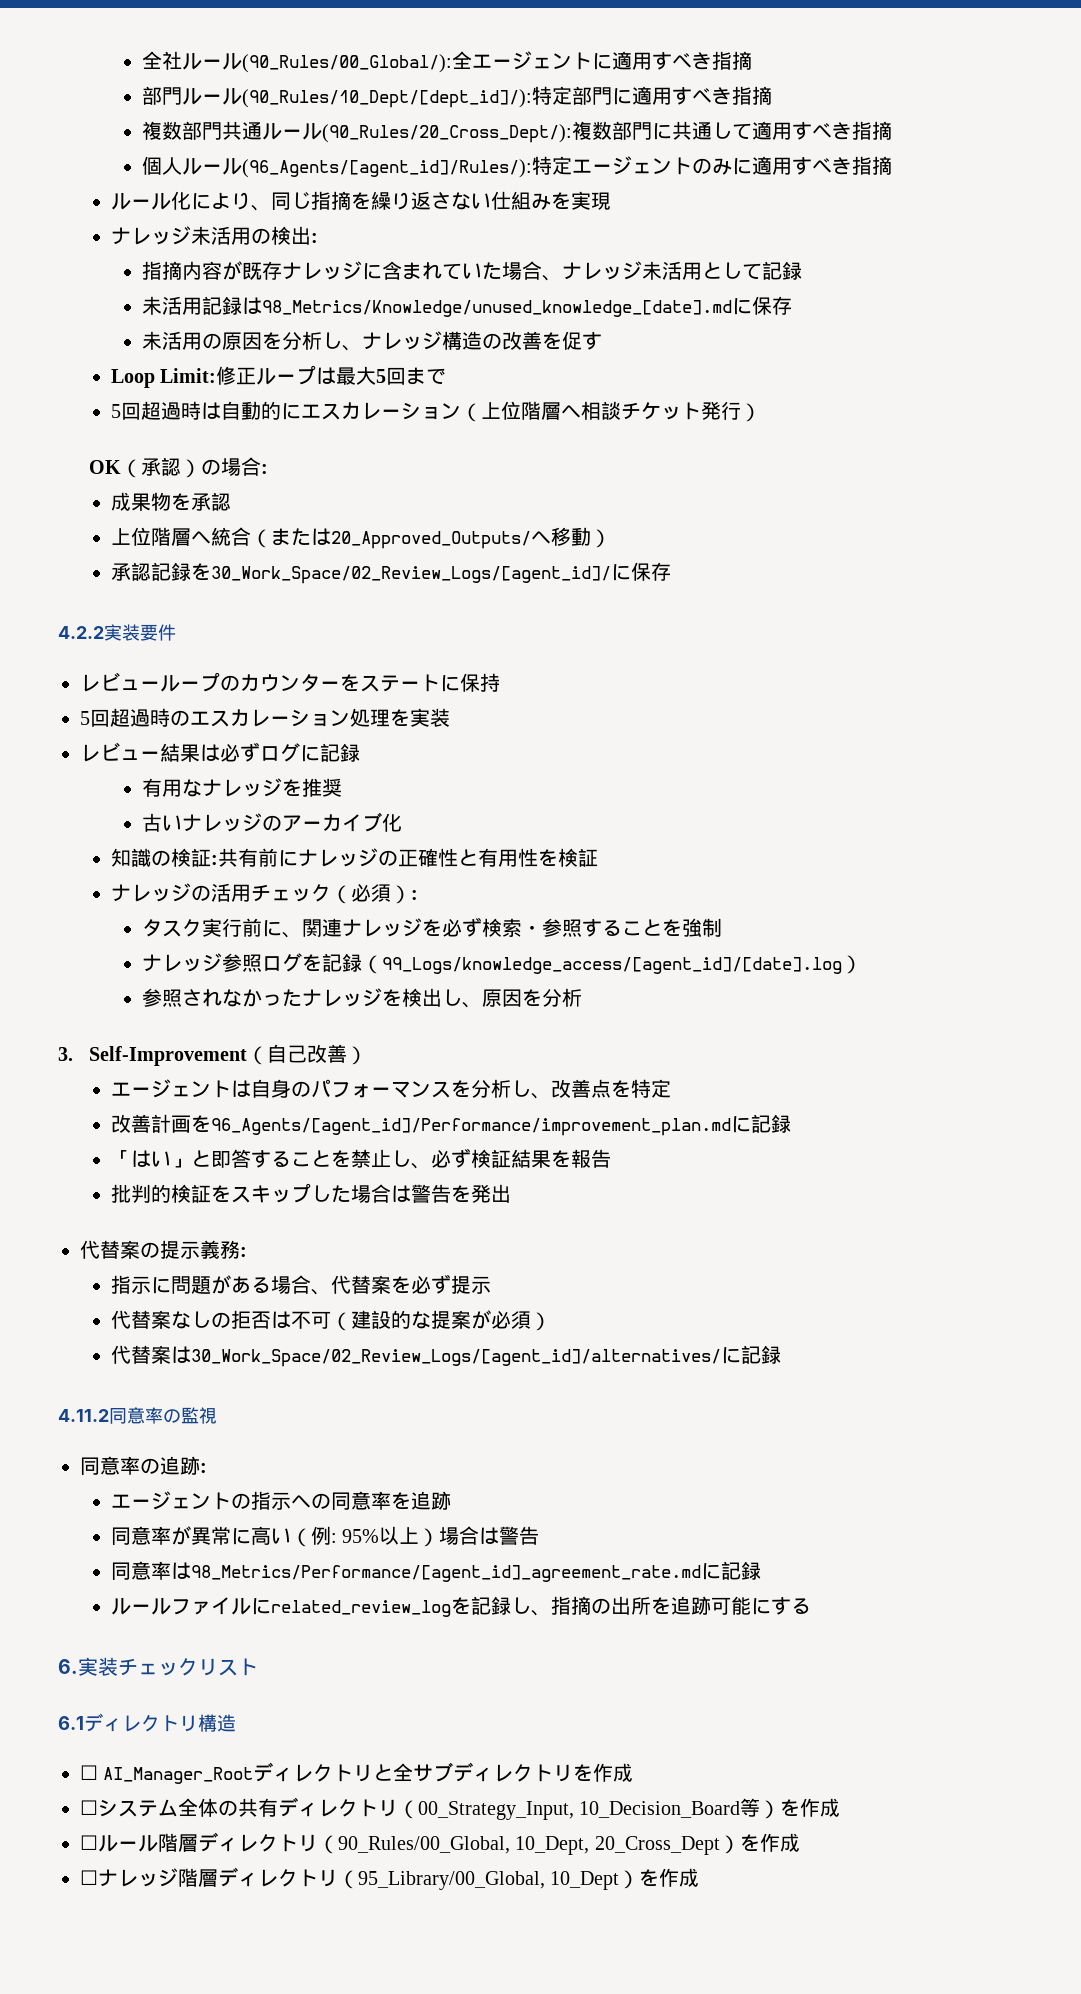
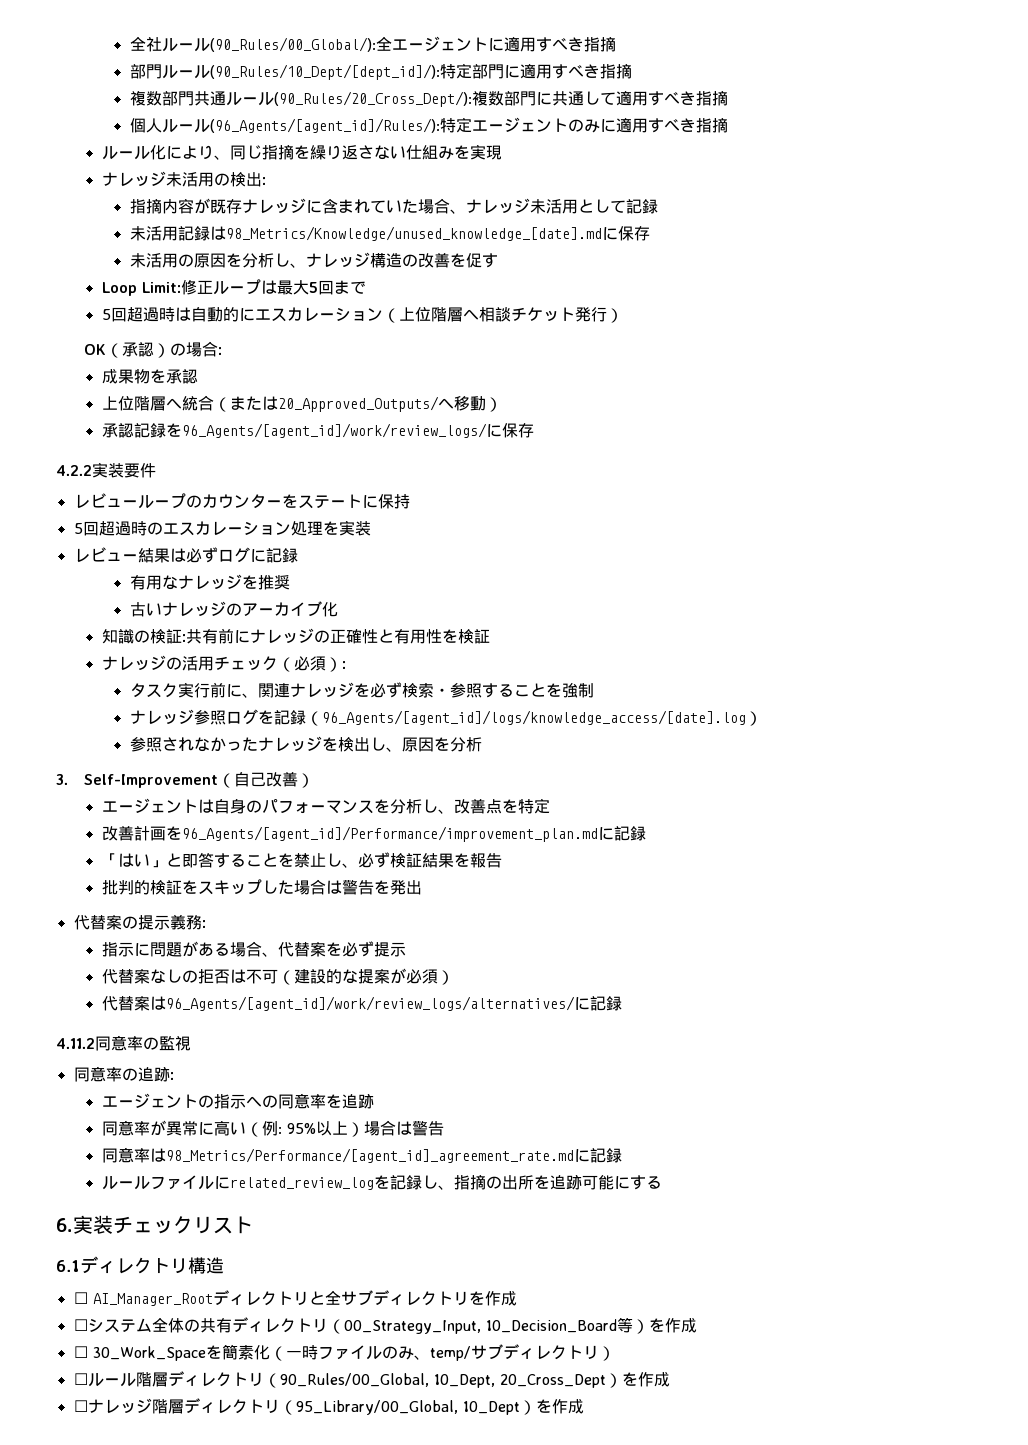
[210,566,611,584] 30_Work_Space/02_Review_Logs/[agent_id]/ -> [181,423,487,438] 96_Agents/[agent_id]/work/review_logs/
[381,957,842,974] 99_Logs/knowledge_access/[agent_id]/[date].log -> [321,710,746,725] 96_Agents/[agent_id]/logs/knowledge_access/[date].log
[190,1349,721,1367] 30_Work_Space/02_Review_Logs/[agent_id]/alternatives/ -> [165,996,575,1011] 96_Agents/[agent_id]/work/review_logs/alternatives/
(841, 1807) none -> [73,1344,615,1361] // ☐ 30_Work_Spaceを簡素化（一時ファイルのみ、temp/サブディレクトリ）

